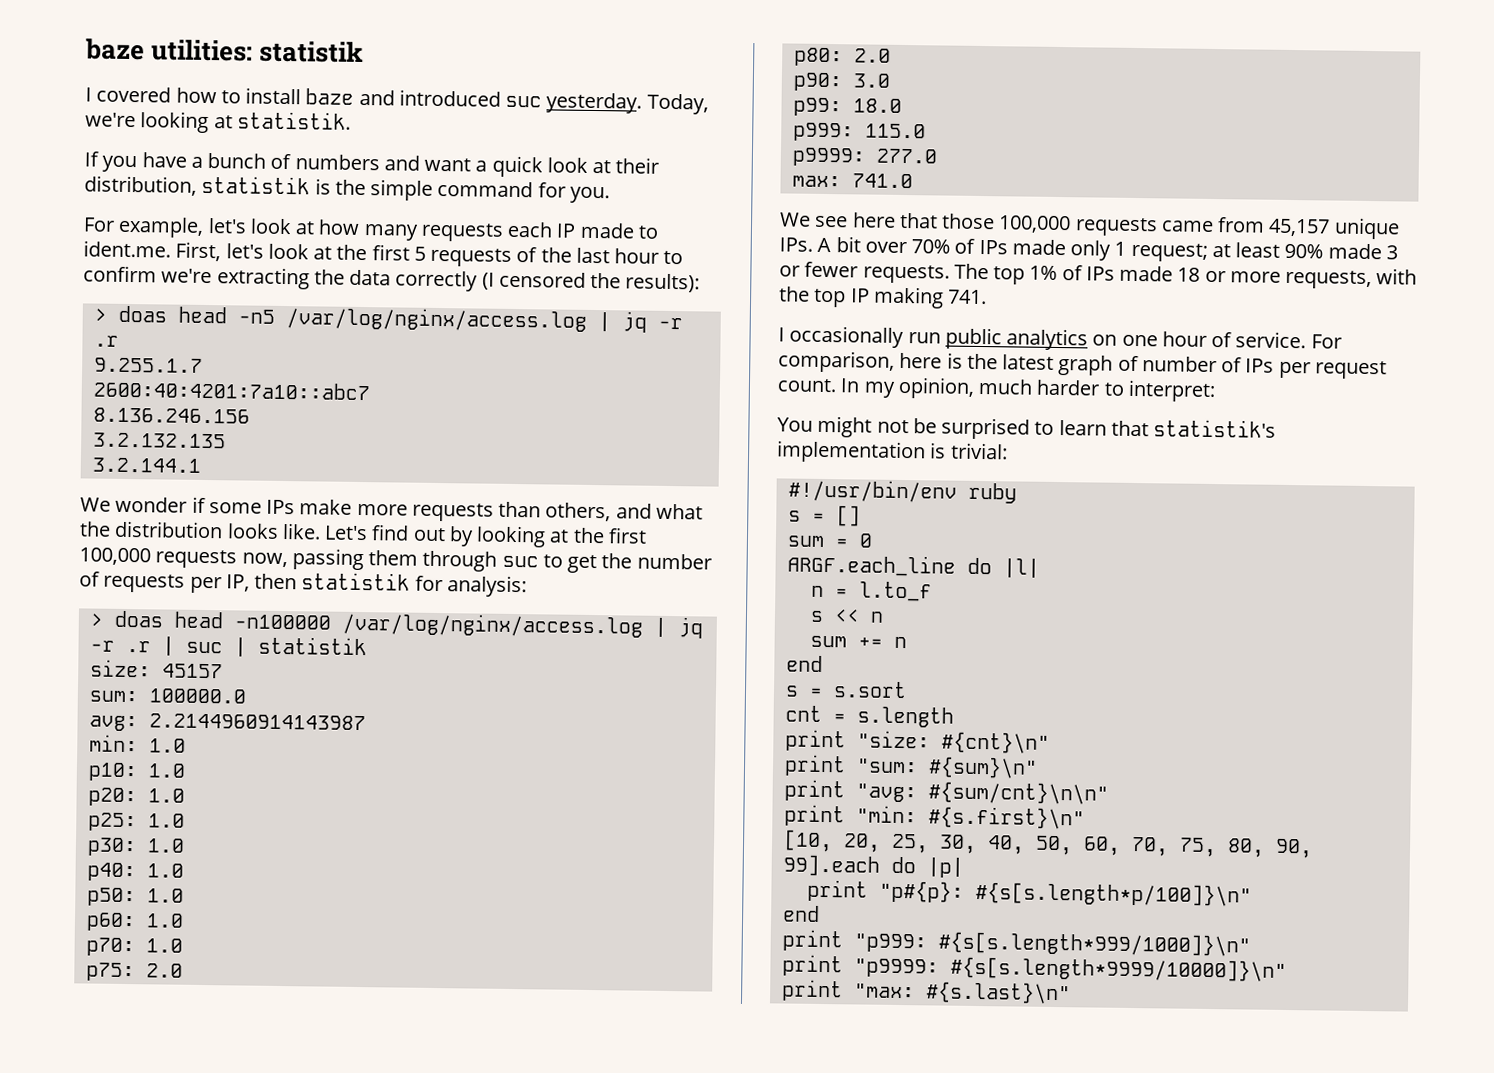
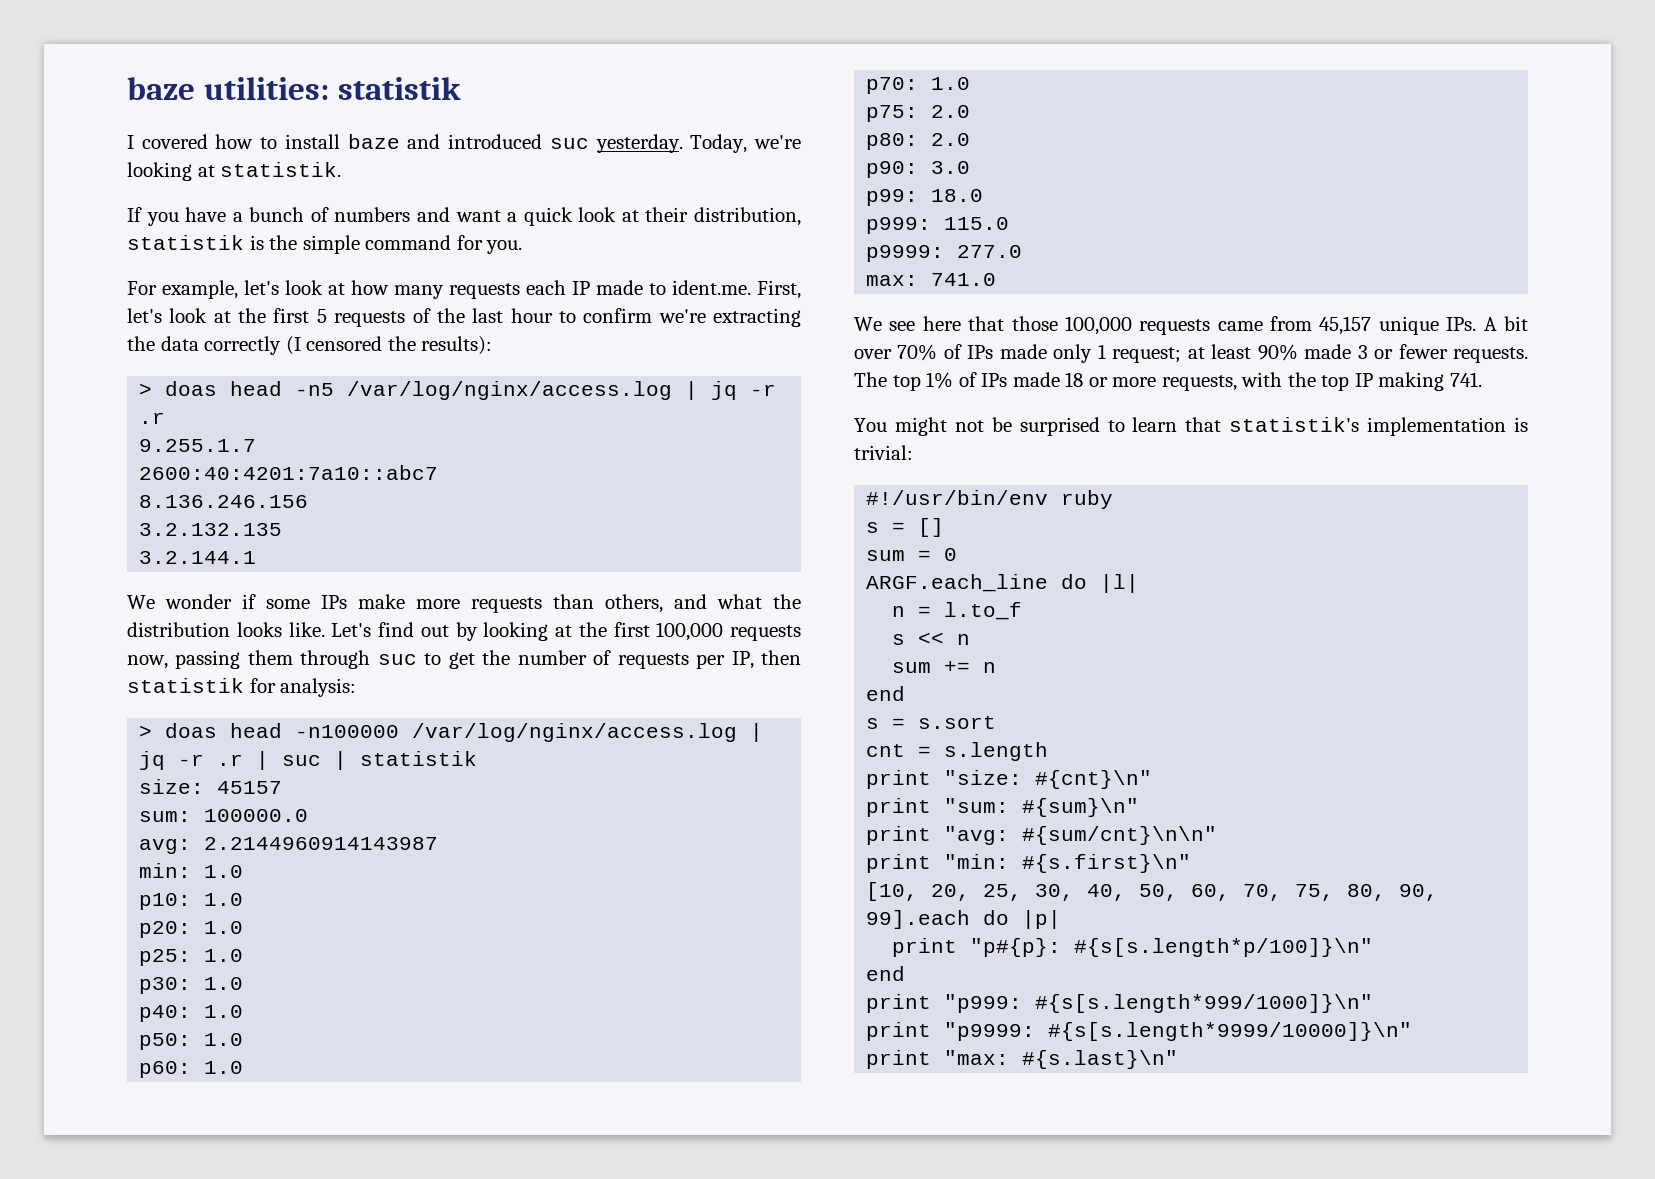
[778,325,1342,351] [778,350,1387,380] [777,376,1216,403] // I occasionally run public analytics on one hour of service. For comparison, here is the latest graph of number of IPs per request count. In my opinion, much harder to interpret: -> (1483, 379) none

